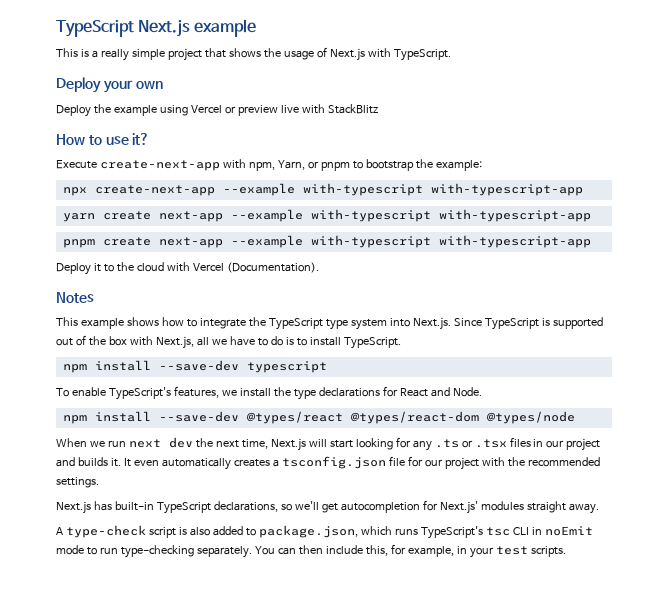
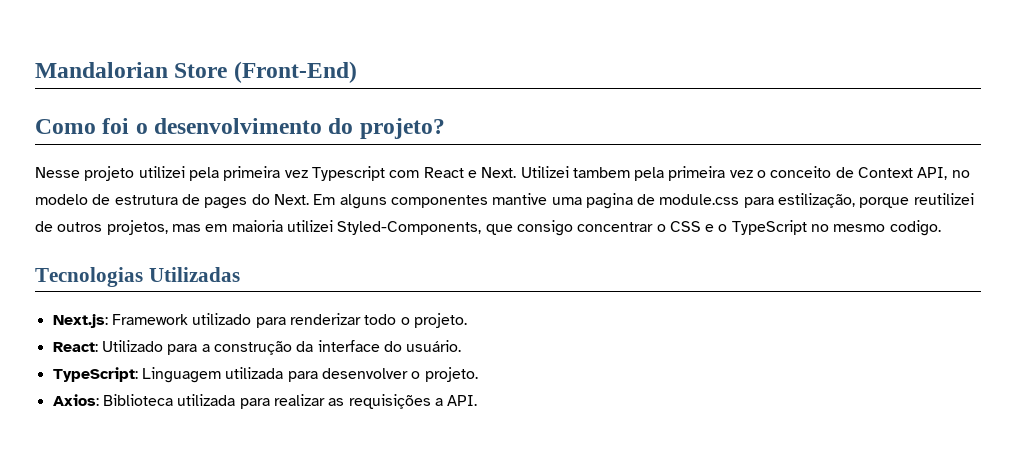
[56,19,257,37] [56,47,451,61] [56,77,163,93] [56,104,378,117] [56,133,150,145] [56,159,482,171] [62,183,583,196] [62,209,591,222] [62,235,591,248] [56,262,319,275] [56,292,94,303] [56,317,603,330] [56,335,401,349] [62,360,327,373] [56,386,482,400] [62,411,575,424] [56,437,601,451] [56,456,600,470] [56,477,99,488] [56,500,599,514] [56,525,593,539] [56,544,566,558] TypeScript Next.js example // This is a really simple project that shows the usage of Next.js with TypeScript. // Deploy your own // Deploy the example using Vercel or preview live with StackBlitz // How to use it? // Execute create-next-app with npm, Yarn, or pnpm to bootstrap the example: // npx create-next-app --example with-typescript with-typescript-app // yarn create next-app --example with-typescript with-typescript-app // pnpm create next-app --example with-typescript with-typescript-app // Deploy it to the cloud with Vercel (Documentation). // Notes // This example shows how to integrate the TypeScript type system into Next.js. Since TypeScript is supported out of the box with Next.js, all we have to do is to install TypeScript. // npm install --save-dev typescript // To enable TypeScript's features, we install the type declarations for React and Node. // npm install --save-dev @types/react @types/react-dom @types/node // When we run next dev the next time, Next.js will start looking for any .ts or .tsx files in our project and builds it. It even automatically creates a tsconfig.json file for our project with the recommended settings. // Next.js has built-in TypeScript declarations, so we'll get autocompletion for Next.js' modules straight away. // A type-check script is also added to package.json, which runs TypeScript's tsc CLI in noEmit mode to run type-checking separately. You can then include this, for example, in your test scripts. -> [35,61,357,83] [35,118,445,139] [35,166,970,181] [35,193,974,209] [35,220,941,236] [35,267,240,287] [52,313,467,328] [52,340,462,355] [52,367,478,383] [52,394,478,409] Mandalorian Store (Front-End) // Como foi o desenvolvimento do projeto? // Nesse projeto utilizei pela primeira vez Typescript com React e Next. Utilizei tambem pela primeira vez o conceito de Context API, no modelo de estrutura de pages do Next. Em alguns componentes mantive uma pagina de module.css para estilização, porque reutilizei de outros projetos, mas em maioria utilizei Styled-Components, que consigo concentrar o CSS e o TypeScript no mesmo codigo. // Tecnologias Utilizadas // Next.js: Framework utilizado para renderizar todo o projeto. // React: Utilizado para a construção da interface do usuário. // TypeScript: Linguagem utilizada para desenvolver o projeto. // Axios: Biblioteca utilizada para realizar as requisições a API.

